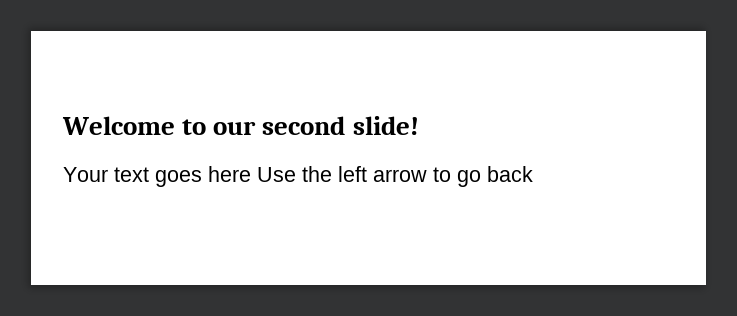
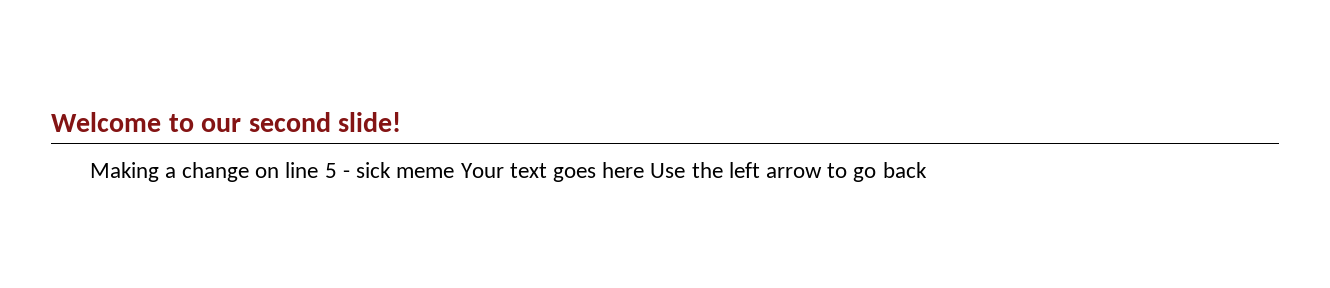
(419, 125) none -> [89,162,455,182] Making a change on line 5 - sick meme

